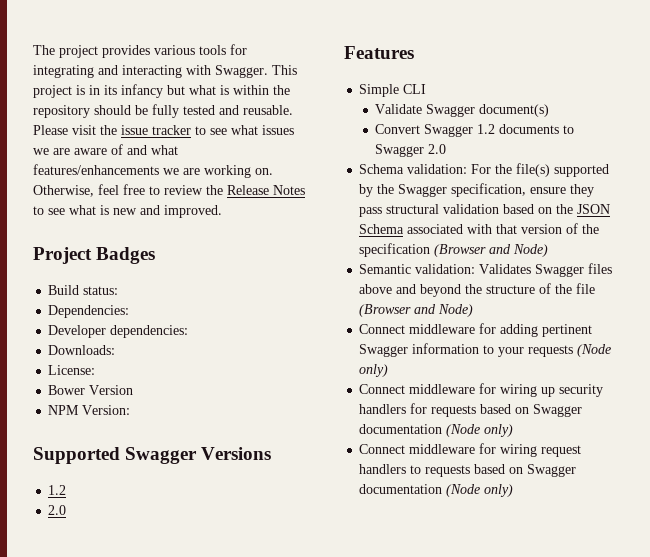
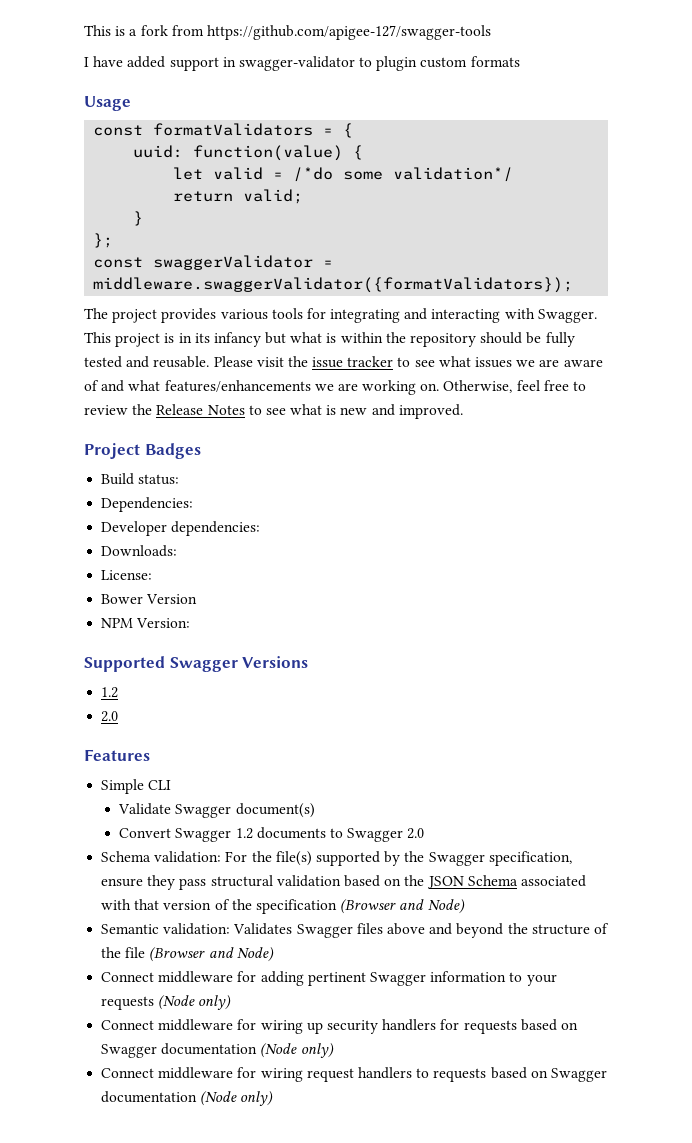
(33, 50) none -> [84,25,491,40] [84,56,520,71] [84,96,131,111] [93,123,354,138] [133,145,364,161] [173,167,514,182] [173,189,304,204] [133,211,144,226] [93,233,114,248] [93,255,334,270] [93,277,574,293] This is a fork from https://github.com/apigee-127/swagger-tools // I have added support in swagger-validator to plugin custom formats // Usage // const formatValidators = { // uuid: function(value) { // let valid = /*do some validation*/ // return valid; // } // }; // const swaggerValidator = middleware.swaggerValidator({formatValidators}); //

